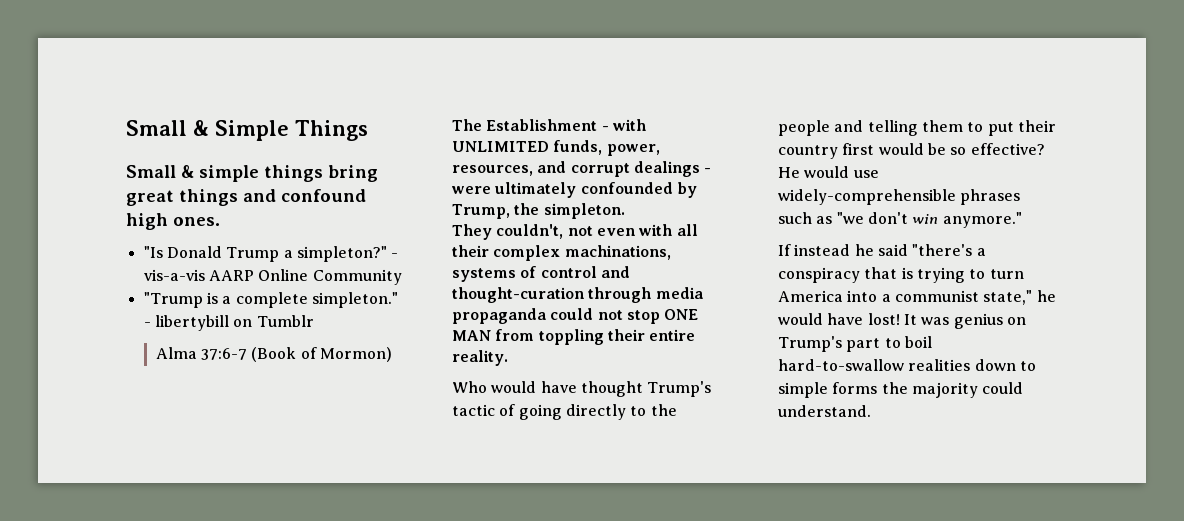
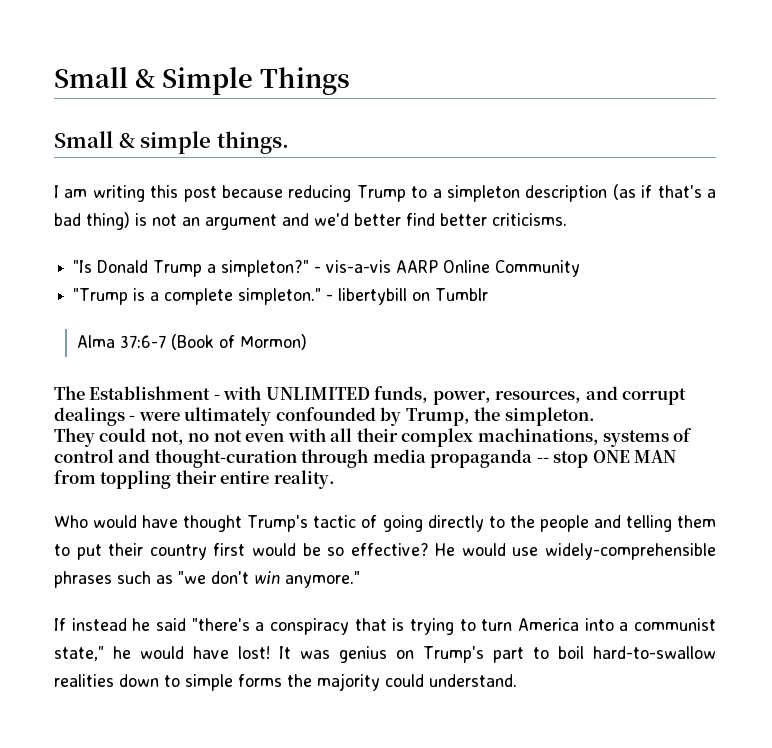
[264,165,378,182] [126,189,366,206] [126,213,220,230] things bring great things and confound high ones. -> [216,131,289,154] [54,184,716,202] [54,212,567,230] things. // I am writing this post because reducing Trump to a simpleton description (as if that's a bad thing) is not an argument and we'd better find better criticisms.
[496,224,564,239] couldn't, -> [99,428,210,445] could not, no
[550,308,623,320] could not -> [536,457,549,463] --

